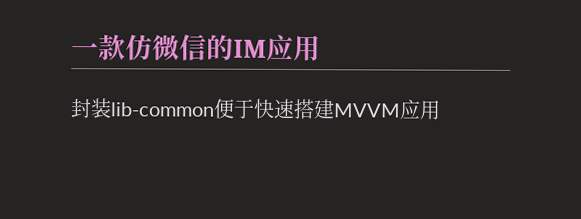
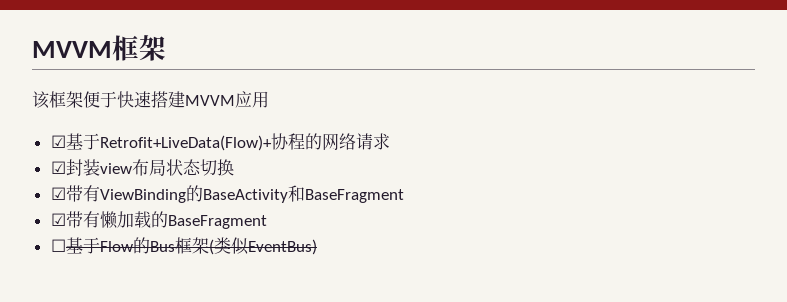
[71,34,321,62] [70,98,215,119] 一款仿微信的IM应用 // 封装lib-common -> [32,35,166,61] [32,91,83,109] MVVM框架 // 该框架
(441, 110) none -> [50,133,390,151] [50,159,234,176] [50,185,404,203] [50,211,267,229] [50,237,317,255] // ☑基于Retrofit+LiveData(Flow)+协程的网络请求 // ☑封装view布局状态切换 // ☑带有ViewBinding的BaseActivity和BaseFragment // ☑带有懒加载的BaseFragment // ☐基于Flow的Bus框架(类似EventBus)

